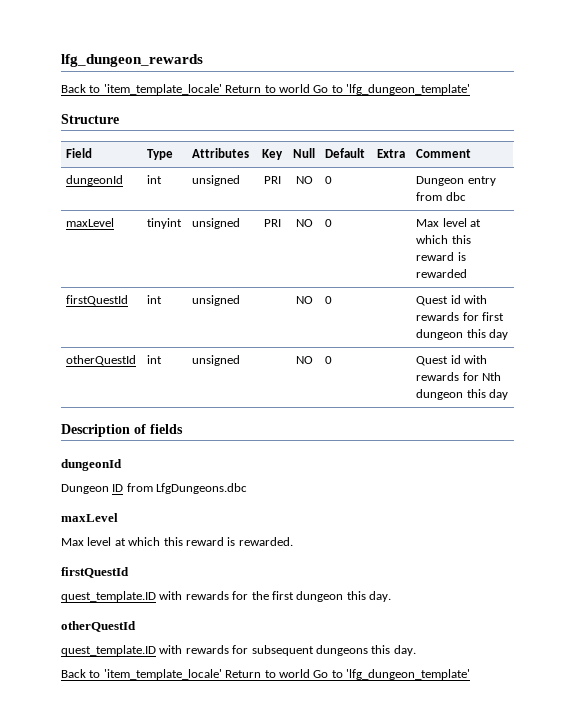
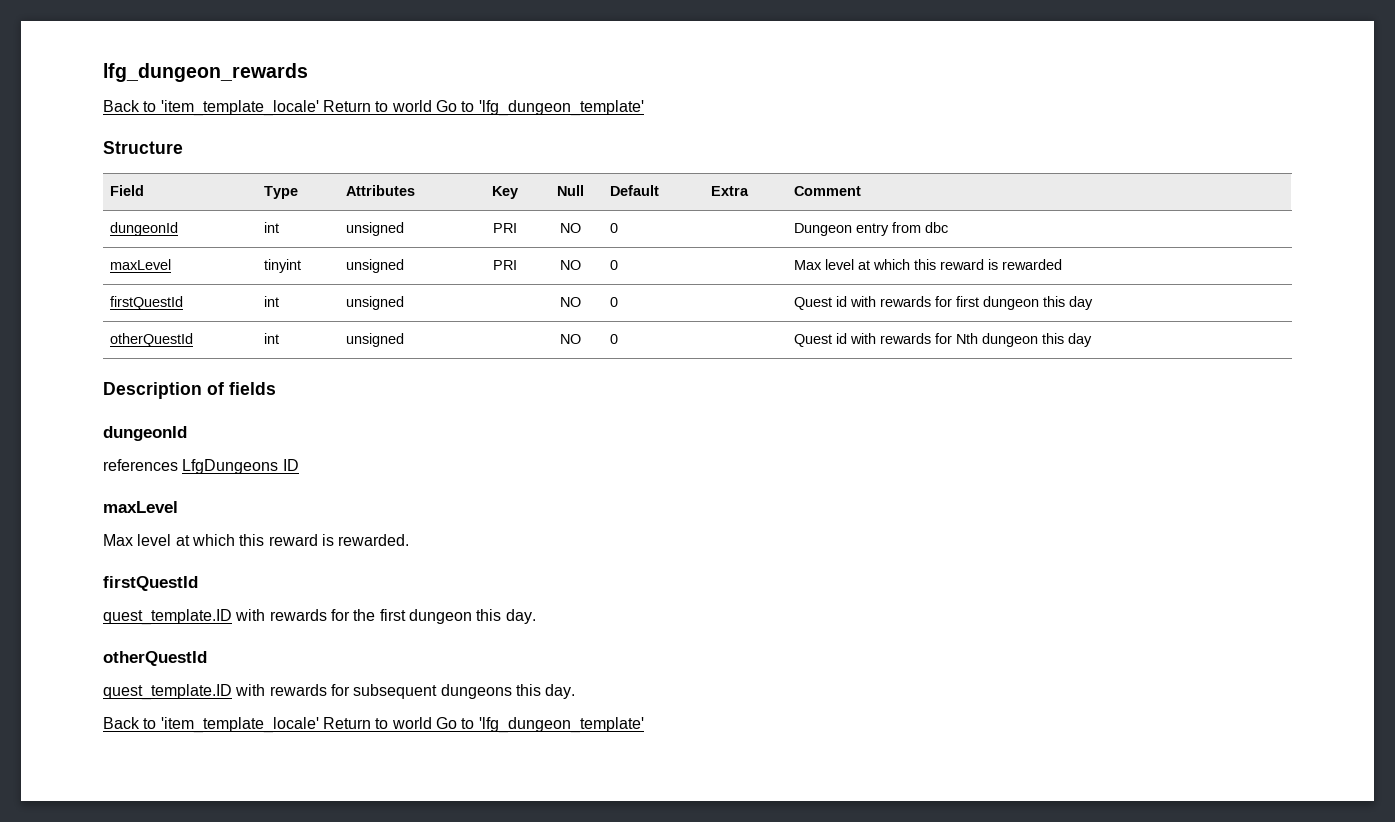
[61,484,109,494] Dungeon -> [103,459,279,474] references LfgDungeons
[126,483,248,494] from LfgDungeons.dbc -> (299, 465) none

